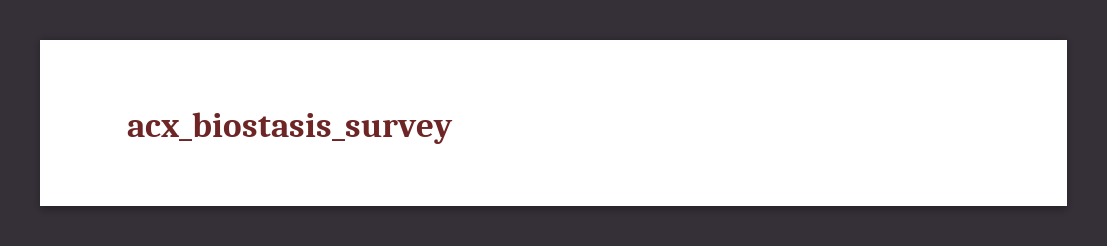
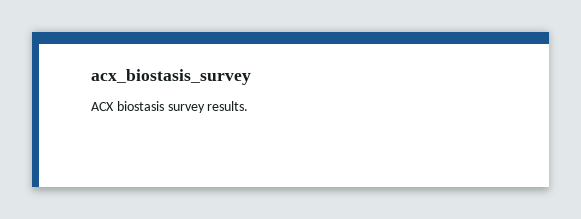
(453, 128) none -> [91,101,249,113] // ACX biostasis survey results.

